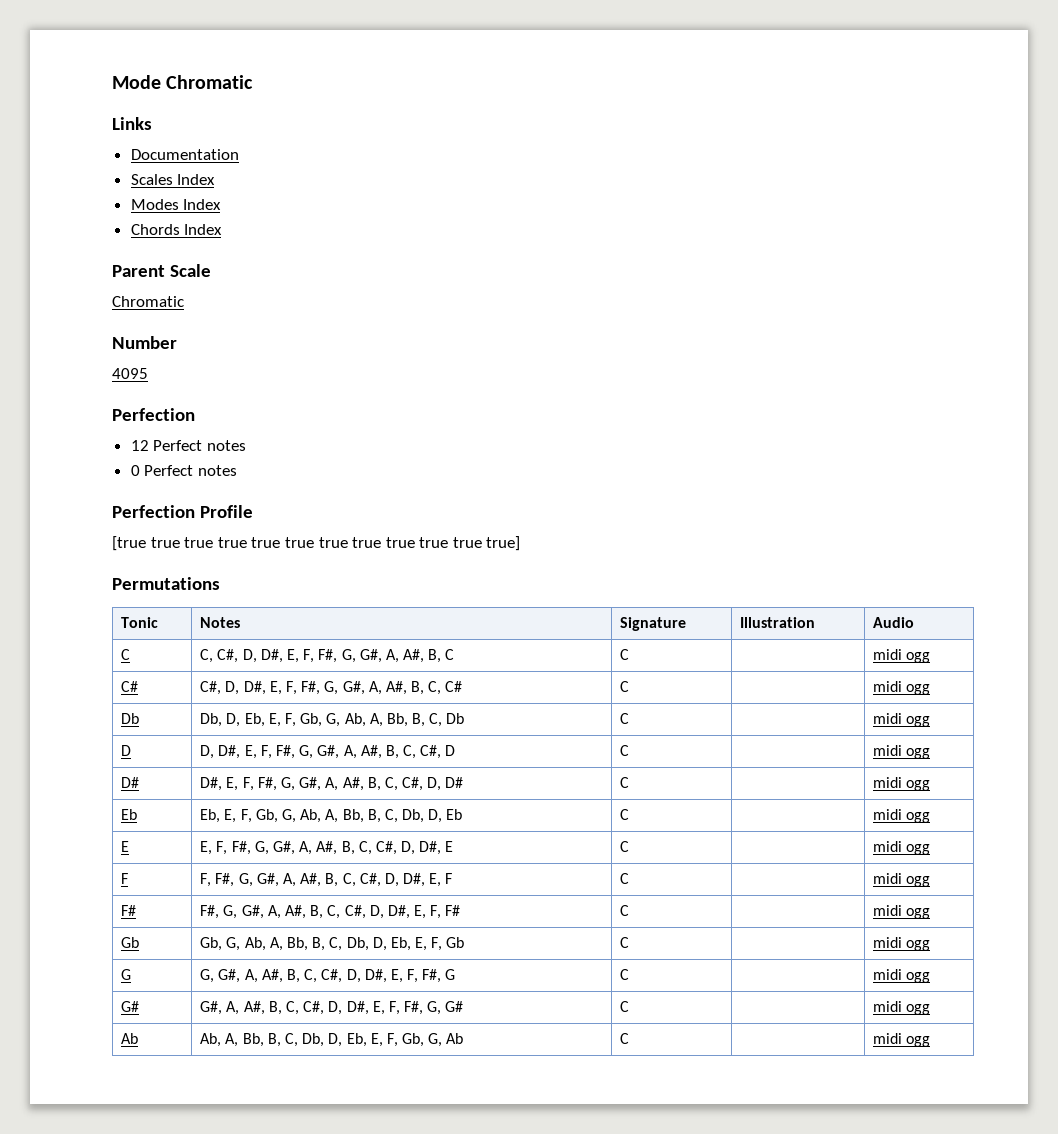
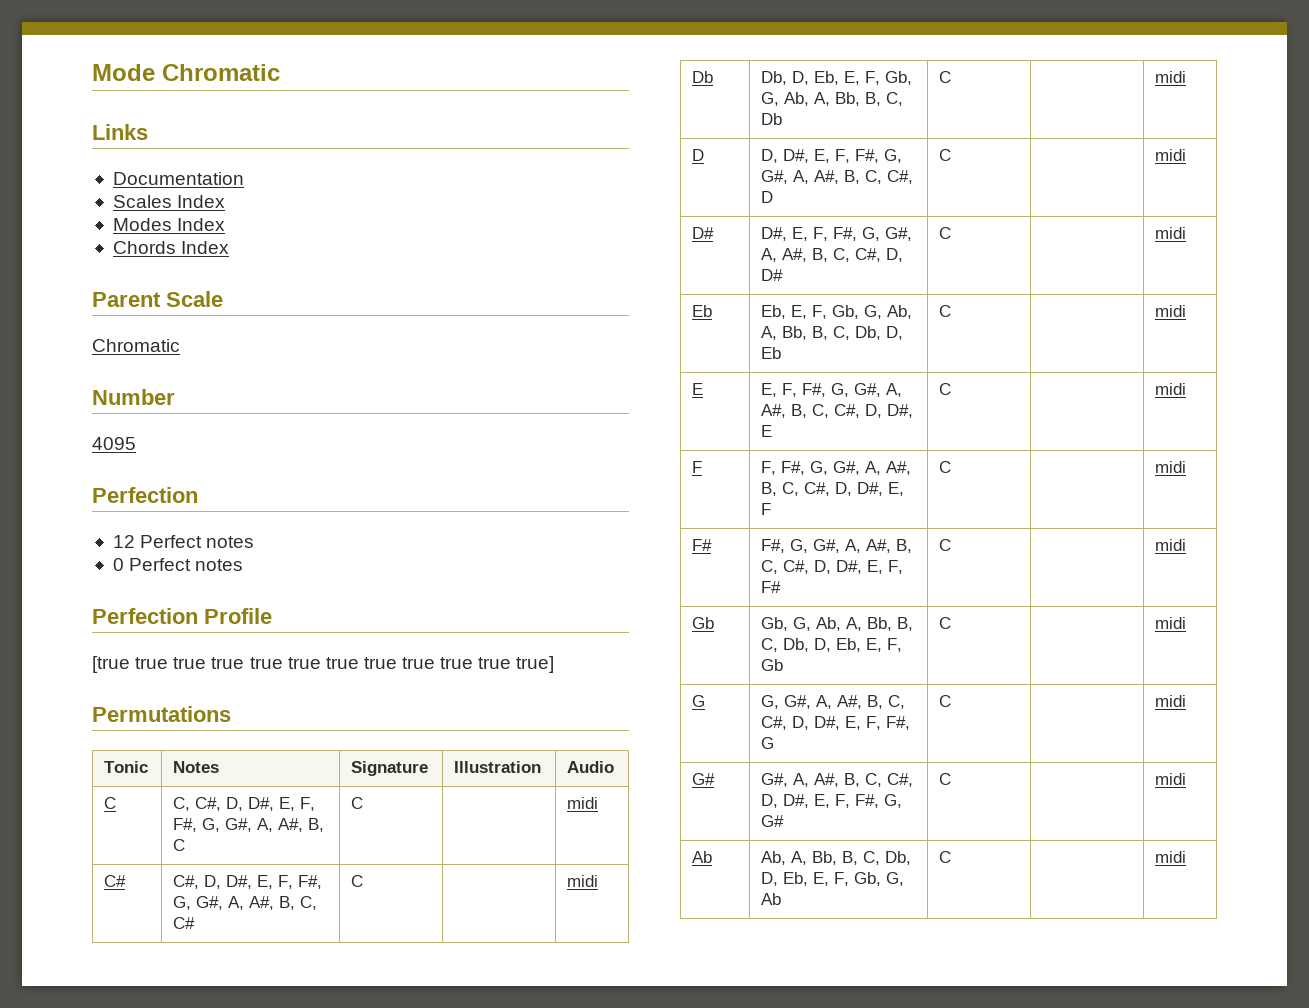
[906,652,931,663] ogg -> (599, 803) none
[906,684,931,695] ogg -> (599, 881) none
[906,716,931,727] ogg -> (1187, 77) none
[906,748,931,759] ogg -> (1187, 155) none
[906,780,931,791] ogg -> (1187, 233) none
[906,812,931,823] ogg -> (1187, 311) none
[906,844,931,855] ogg -> (1187, 389) none
[906,876,931,887] ogg -> (1187, 467) none
[906,908,931,919] ogg -> (1187, 545) none
[906,940,931,951] ogg -> (1187, 623) none
[906,972,931,983] ogg -> (1187, 701) none
[906,1004,931,1015] ogg -> (1187, 779) none
[906,1036,931,1047] ogg -> (1187, 857) none

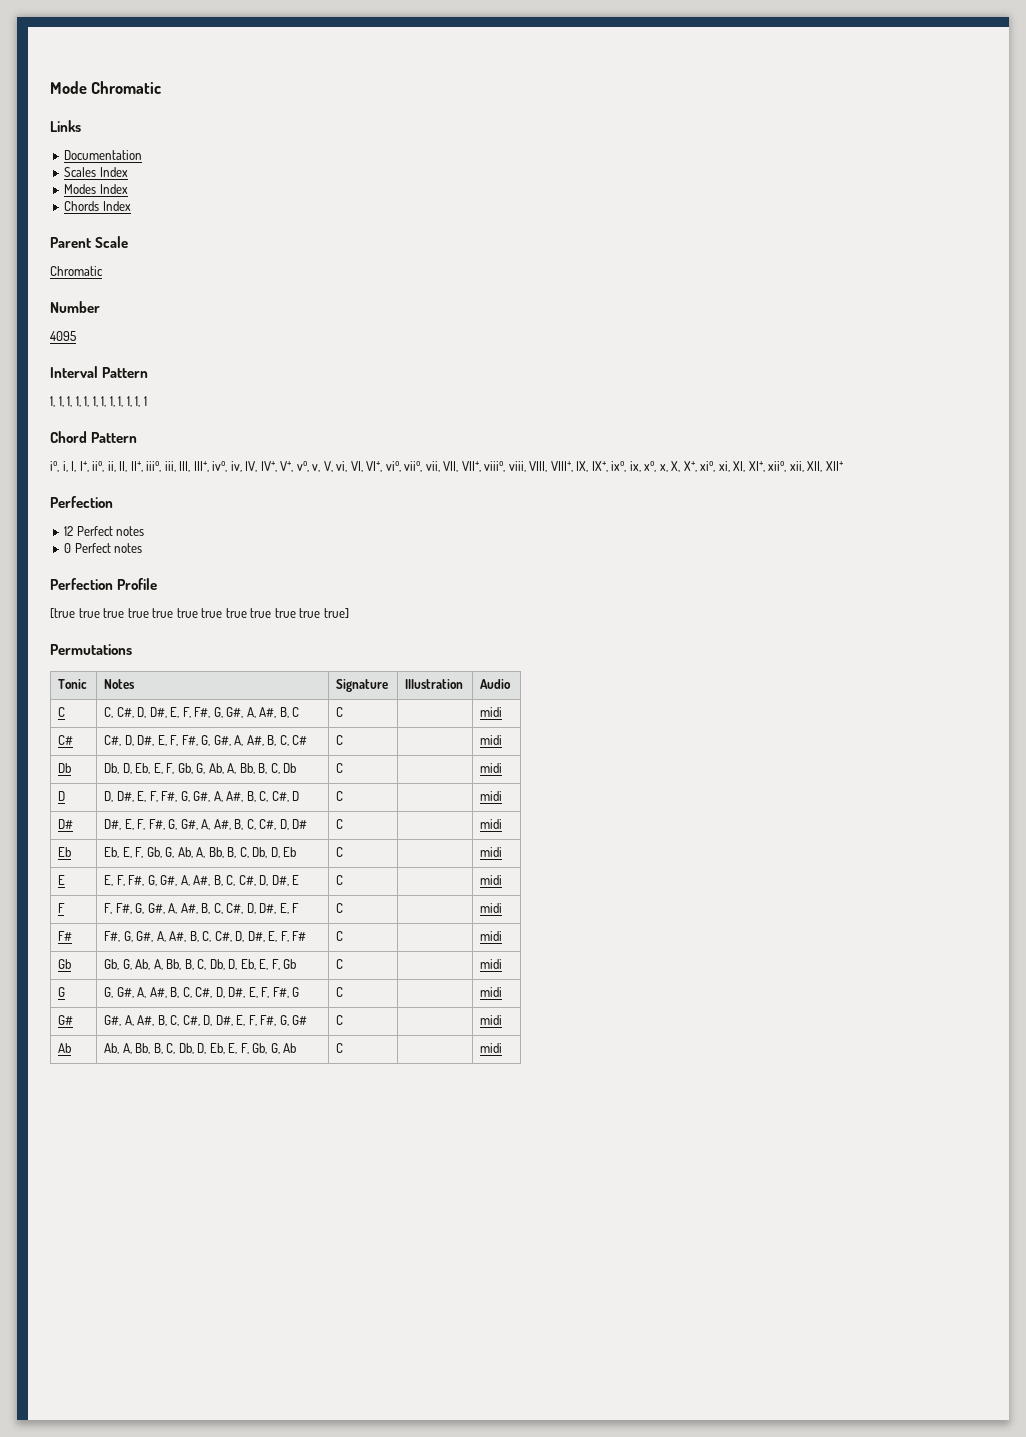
(136, 443) none -> [50,366,149,378] [50,396,147,407] [50,431,138,443] [50,461,843,472] // Interval Pattern // 1, 1, 1, 1, 1, 1, 1, 1, 1, 1, 1, 1 // Chord Pattern // i⁰, i, I, I⁺, ii⁰, ii, II, II⁺, iii⁰, iii, III, III⁺, iv⁰, iv, IV, IV⁺, V⁺, v⁰, v, V, vi, VI, VI⁺, vi⁰, vii⁰, vii, VII, VII⁺, viii⁰, viii, VIII, VIII⁺, IX, IX⁺, ix⁰, ix, x⁰, x, X, X⁺, xi⁰, xi, XI, XI⁺, xii⁰, xii, XII, XII⁺

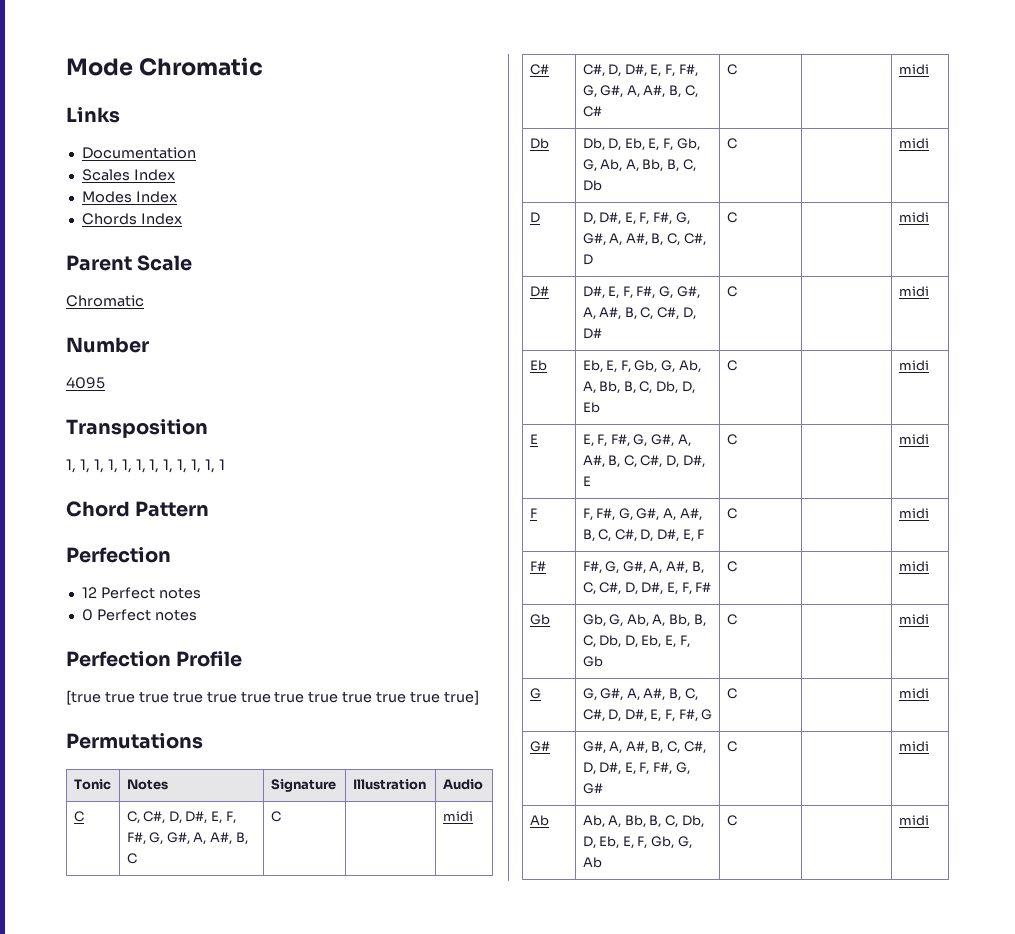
[50,366,149,378] Interval Pattern -> [66,419,208,438] Transposition
[50,461,843,472] // i⁰, i, I, I⁺, ii⁰, ii, II, II⁺, iii⁰, iii, III, III⁺, iv⁰, iv, IV, IV⁺, V⁺, v⁰, v, V, vi, VI, VI⁺, vi⁰, vii⁰, vii, VII, VII⁺, viii⁰, viii, VIII, VIII⁺, IX, IX⁺, ix⁰, ix, x⁰, x, X, X⁺, xi⁰, xi, XI, XI⁺, xii⁰, xii, XII, XII⁺ -> (210, 509) none

